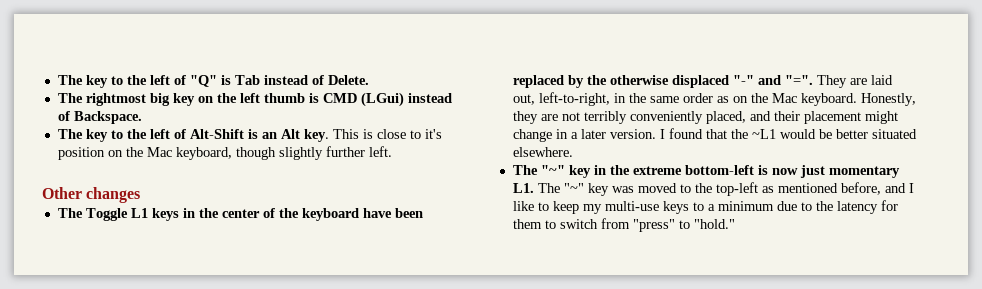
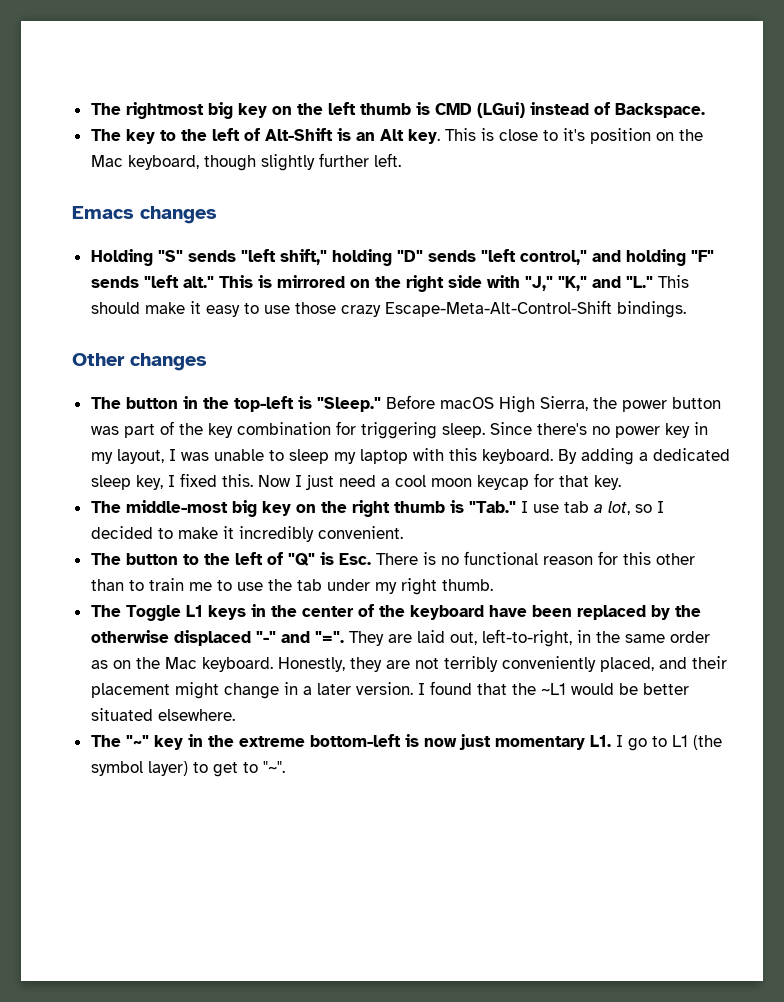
[57,75,369,88] [57,93,83,103] The key to the left of "Q" is Tab instead of Delete. // The -> [90,103,121,115] The
[42,187,141,203] Other changes -> [72,206,217,224] [90,249,714,266] [90,275,689,292] [90,300,686,318] [72,353,207,371] [90,395,721,413] [90,421,708,439] [90,448,730,465] [90,473,621,490] [90,500,664,517] [90,526,403,542] [90,551,695,566] [90,578,493,595] Emacs changes // Holding "S" sends "left shift," holding "D" sends "left control," and holding "F" sends "left alt." This is mirrored on the right side with "J," "K," and "L." This should make it easy to use those crazy Escape-Meta-Alt-Control-Shift bindings. // Other changes // The button in the top-left is "Sleep." Before macOS High Sierra, the power button was part of the key combination for triggering sleep. Since there's no power key in my layout, I was unable to sleep my laptop with this keyboard. By adding a dedicated sleep key, I fixed this. Now I just need a cool moon keycap for that key. // The middle-most big key on the right thumb is "Tab." I use tab a lot, so I decided to make it incredibly convenient. // The button to the left of "Q" is Esc. There is no functional reason for this other than to train me to use the tab under my right thumb.
[537,182,914,196] [512,200,898,214] [512,218,735,232] The "~" key was moved to the top-left as mentioned before, and I like to keep my multi-use keys to a minimum due to the latency for them to switch from "press" to "hold." -> [615,735,722,751] [90,761,285,777] I go to L1 (the symbol layer) to get to "~".

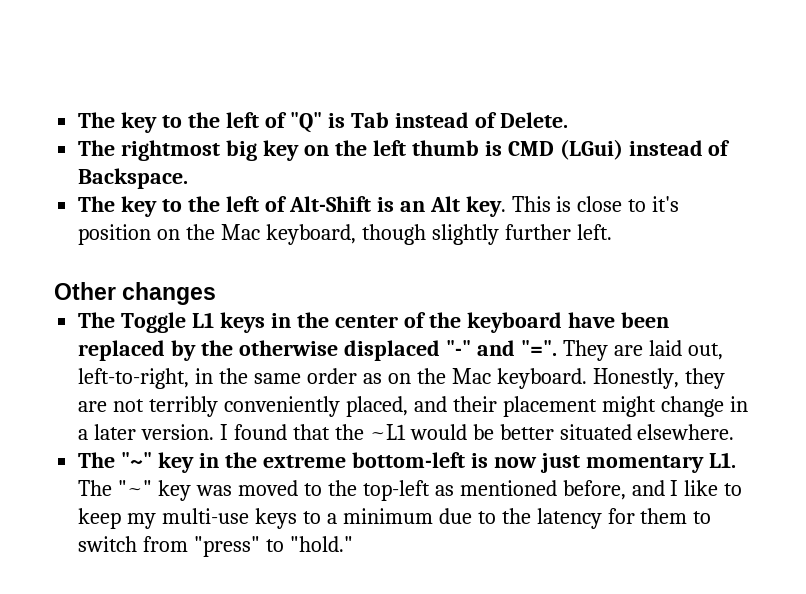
[90,103,121,115] The -> [78,112,568,133] [78,140,116,156] The key to the left of "Q" is Tab instead of Delete. // The
[72,206,217,224] [90,249,714,266] [90,275,689,292] [90,300,686,318] [72,353,207,371] [90,395,721,413] [90,421,708,439] [90,448,730,465] [90,473,621,490] [90,500,664,517] [90,526,403,542] [90,551,695,566] [90,578,493,595] Emacs changes // Holding "S" sends "left shift," holding "D" sends "left control," and holding "F" sends "left alt." This is mirrored on the right side with "J," "K," and "L." This should make it easy to use those crazy Escape-Meta-Alt-Control-Shift bindings. // Other changes // The button in the top-left is "Sleep." Before macOS High Sierra, the power button was part of the key combination for triggering sleep. Since there's no power key in my layout, I was unable to sleep my laptop with this keyboard. By adding a dedicated sleep key, I fixed this. Now I just need a cool moon keycap for that key. // The middle-most big key on the right thumb is "Tab." I use tab a lot, so I decided to make it incredibly convenient. // The button to the left of "Q" is Esc. There is no functional reason for this other than to train me to use the tab under my right thumb. -> [54,282,217,305] Other changes
[615,735,722,751] [90,761,285,777] I go to L1 (the symbol layer) to get to "~". -> [78,480,743,501] [78,508,712,529] [78,536,353,557] The "~" key was moved to the top-left as mentioned before, and I like to keep my multi-use keys to a minimum due to the latency for them to switch from "press" to "hold."

